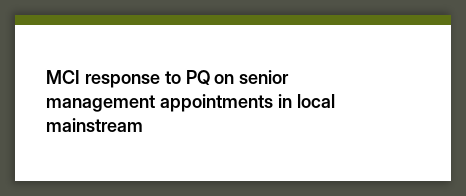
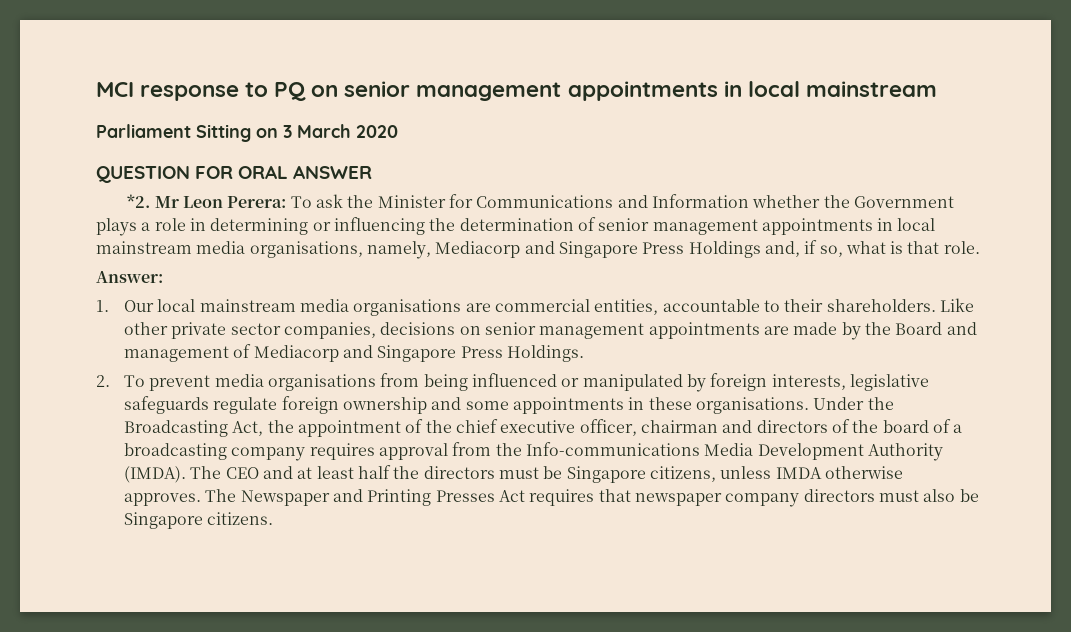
(143, 125) none -> [96,124,398,142] [96,165,373,183] [127,194,954,208] [96,217,936,236] [96,240,980,259] [96,271,163,283] [96,298,974,316] [124,322,977,340] [124,344,584,362] [96,373,929,392] [124,396,894,414] [124,419,963,437] [124,442,943,461] [124,465,903,483] [124,489,979,507] [124,512,274,529] // Parliament Sitting on 3 March 2020 // QUESTION FOR ORAL ANSWER // *2. Mr Leon Perera: To ask the Minister for Communications and Information whether the Government plays a role in determining or influencing the determination of senior management appointments in local mainstream media organisations, namely, Mediacorp and Singapore Press Holdings and, if so, what is that role. // Answer: // 1. Our local mainstream media organisations are commercial entities, accountable to their shareholders. Like other private sector companies, decisions on senior management appointments are made by the Board and management of Mediacorp and Singapore Press Holdings. // 2. To prevent media organisations from being influenced or manipulated by foreign interests, legislative safeguards regulate foreign ownership and some appointments in these organisations. Under the Broadcasting Act, the appointment of the chief executive officer, chairman and directors of the board of a broadcasting company requires approval from the Info-communications Media Development Authority (IMDA). The CEO and at least half the directors must be Singapore citizens, unless IMDA otherwise approves. The Newspaper and Printing Presses Act requires that newspaper company directors must also be Singapore citizens.

